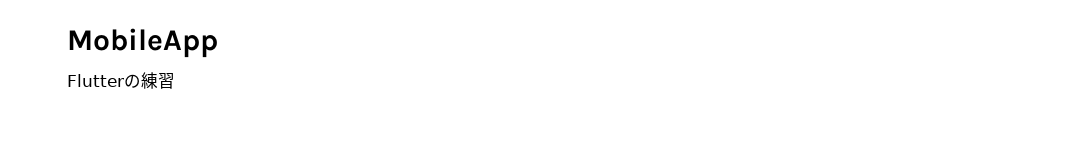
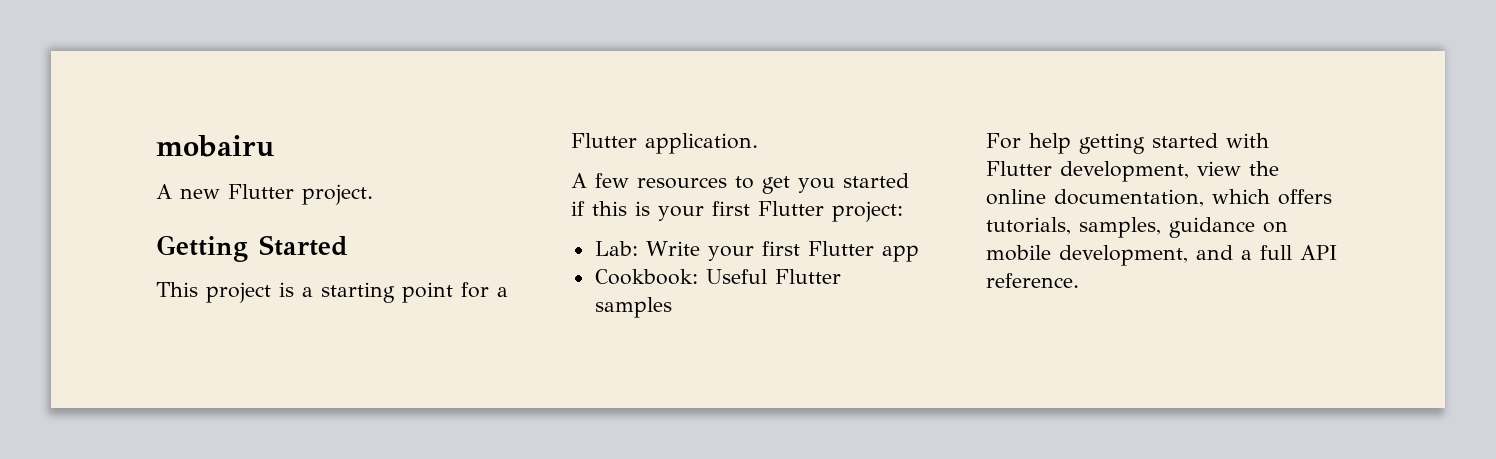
[67,28,218,58] [67,72,175,89] MobileApp // Flutterの練習 -> [156,135,275,157] [156,184,373,205] [156,235,348,262] [156,282,508,303] [571,133,758,154] [571,173,909,194] [571,201,903,222] [594,241,919,262] [594,269,841,285] [594,297,672,318] [986,133,1269,154] [986,161,1279,182] [986,189,1332,207] [986,217,1288,238] [986,245,1337,266] [986,273,1079,288] mobairu // A new Flutter project. // Getting Started // This project is a starting point for a Flutter application. // A few resources to get you started if this is your first Flutter project: // Lab: Write your first Flutter app // Cookbook: Useful Flutter samples // For help getting started with Flutter development, view the online documentation, which offers tutorials, samples, guidance on mobile development, and a full API reference.

